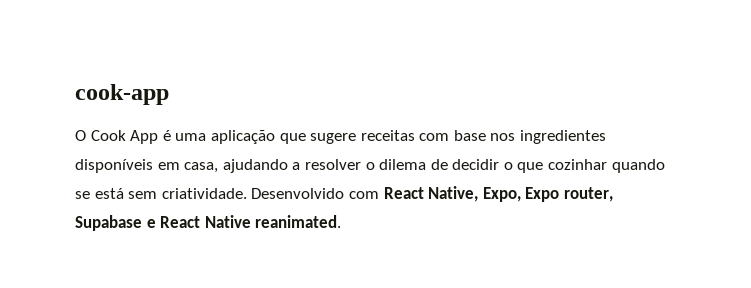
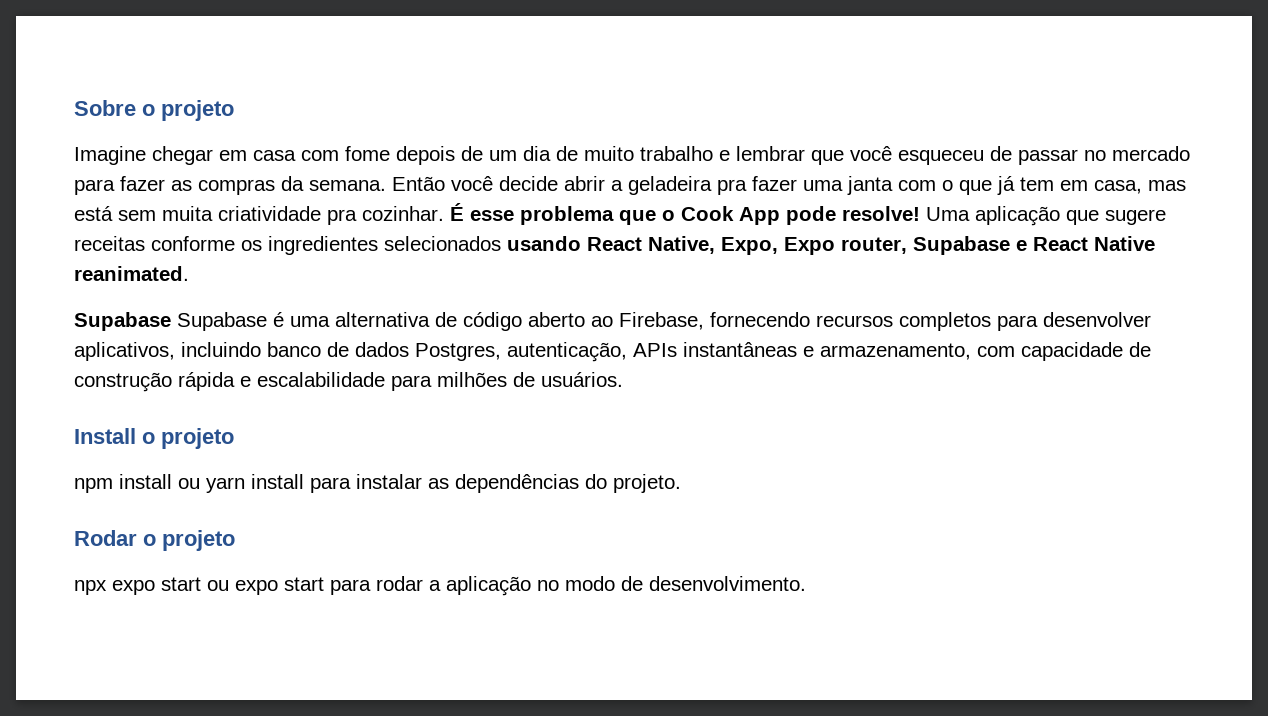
[75,84,169,105] [75,130,607,144] [75,159,665,173] [75,188,379,199] cook-app // O Cook App é uma aplicação que sugere receitas com base nos ingredientes disponíveis em casa, ajudando a resolver o dilema de decidir o que cozinhar quando se está sem criatividade. Desenvolvido com -> [74,100,234,121] [74,146,1190,165] [74,176,1186,195] [74,203,1166,226] [74,236,581,255] Sobre o projeto // Imagine chegar em casa com fome depois de um dia de muito trabalho e lembrar que você esqueceu de passar no mercado para fazer as compras da semana. Então você decide abrir a geladeira pra fazer uma janta com o que já tem em casa, mas está sem muita criatividade pra cozinhar. É esse problema que o Cook App pode resolve! Uma aplicação que sugere receitas conforme os ingredientes selecionados usando
(342, 221) none -> [74,312,1151,331] [74,342,1151,362] [74,372,623,392] [74,428,234,449] [74,474,681,493] [74,530,235,551] [74,576,806,596] // Supabase Supabase é uma alternativa de código aberto ao Firebase, fornecendo recursos completos para desenvolver aplicativos, incluindo banco de dados Postgres, autenticação, APIs instantâneas e armazenamento, com capacidade de construção rápida e escalabilidade para milhões de usuários. // Install o projeto // npm install ou yarn install para instalar as dependências do projeto. // Rodar o projeto // npx expo start ou expo start para rodar a aplicação no modo de desenvolvimento.

